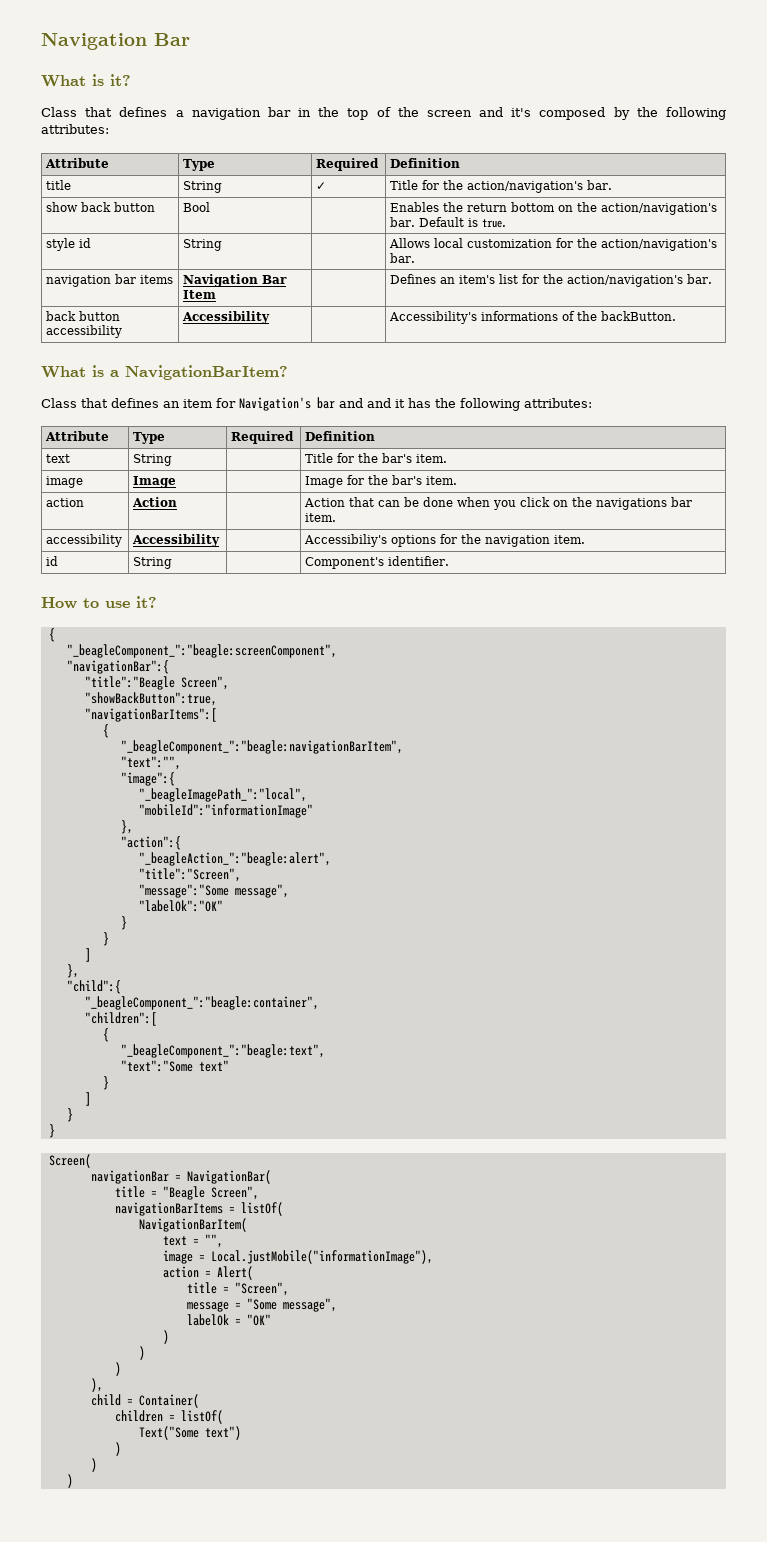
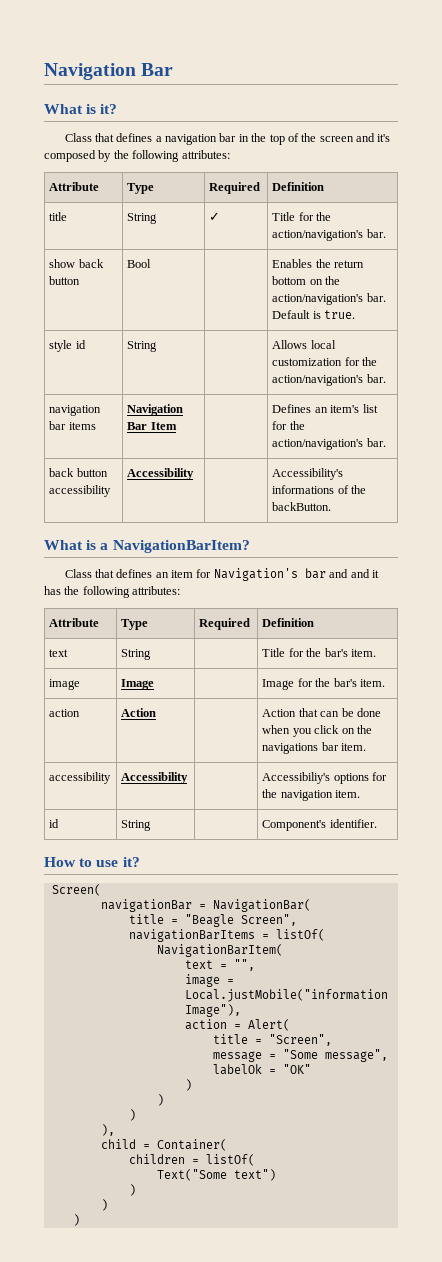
[48,628,55,642] [66,644,337,658] [66,660,169,674] [84,676,229,690] [84,692,217,706] [84,708,217,722] [102,724,109,738] [120,740,403,754] [120,756,181,770] [120,772,175,786] [138,788,307,802] [138,804,313,818] [120,820,133,834] [120,836,181,850] [138,852,331,866] [138,868,241,882] [138,884,289,898] [138,900,223,912] [120,916,127,930] [102,932,109,946] [84,948,91,962] [66,964,79,978] [66,980,121,994] [84,996,319,1010] [84,1012,157,1026] [102,1028,109,1042] [120,1044,325,1058] [120,1060,229,1072] [102,1076,109,1090] [84,1092,91,1106] [66,1108,73,1122] [48,1124,55,1138] // { // "_beagleComponent_":"beagle:screenComponent", // "navigationBar":{ // "title":"Beagle Screen", // "showBackButton":true, // "navigationBarItems":[ // { // "_beagleComponent_":"beagle:navigationBarItem", // "text":"", // "image":{ // "_beagleImagePath_":"local", // "mobileId":"informationImage" // }, // "action":{ // "_beagleAction_":"beagle:alert", // "title":"Screen", // "message":"Some message", // "labelOk":"OK" // } // } // ] // }, // "child":{ // "_beagleComponent_":"beagle:container", // "children":[ // { // "_beagleComponent_":"beagle:text", // "text":"Some text" // } // ] // } // } -> (140, 862) none

